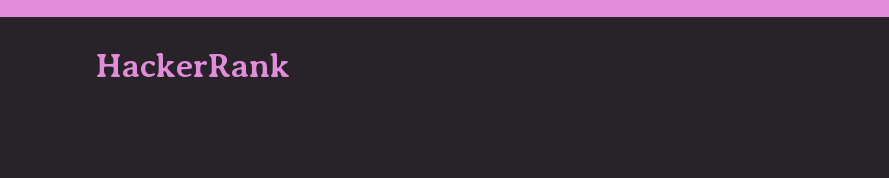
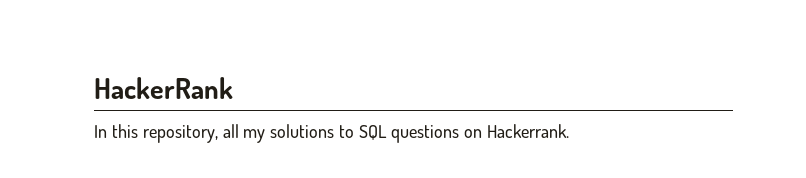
(290, 65) none -> [94,124,569,143] // In this repository, all my solutions to SQL questions on Hackerrank.

